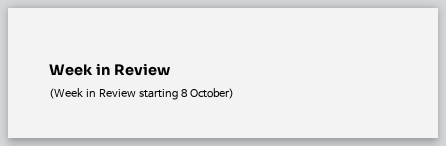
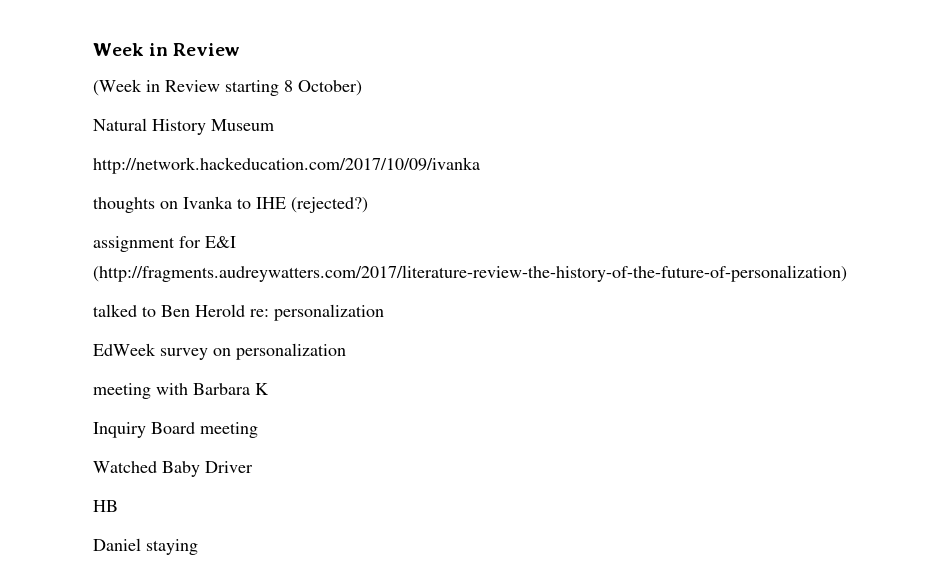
(234, 93) none -> [93,118,274,135] [93,157,480,174] [93,196,368,213] [93,236,236,252] [93,265,847,282] [93,304,384,321] [93,343,346,360] [93,383,269,399] [93,422,258,438] [93,461,253,477] [93,500,118,512] [93,538,198,555] // Natural History Museum // http://network.hackeducation.com/2017/10/09/ivanka // thoughts on Ivanka to IHE (rejected?) // assignment for E&I (http://fragments.audreywatters.com/2017/literature-review-the-history-of-the-future-of-personalization) // talked to Ben Herold re: personalization // EdWeek survey on personalization // meeting with Barbara K // Inquiry Board meeting // Watched Baby Driver // HB // Daniel staying

